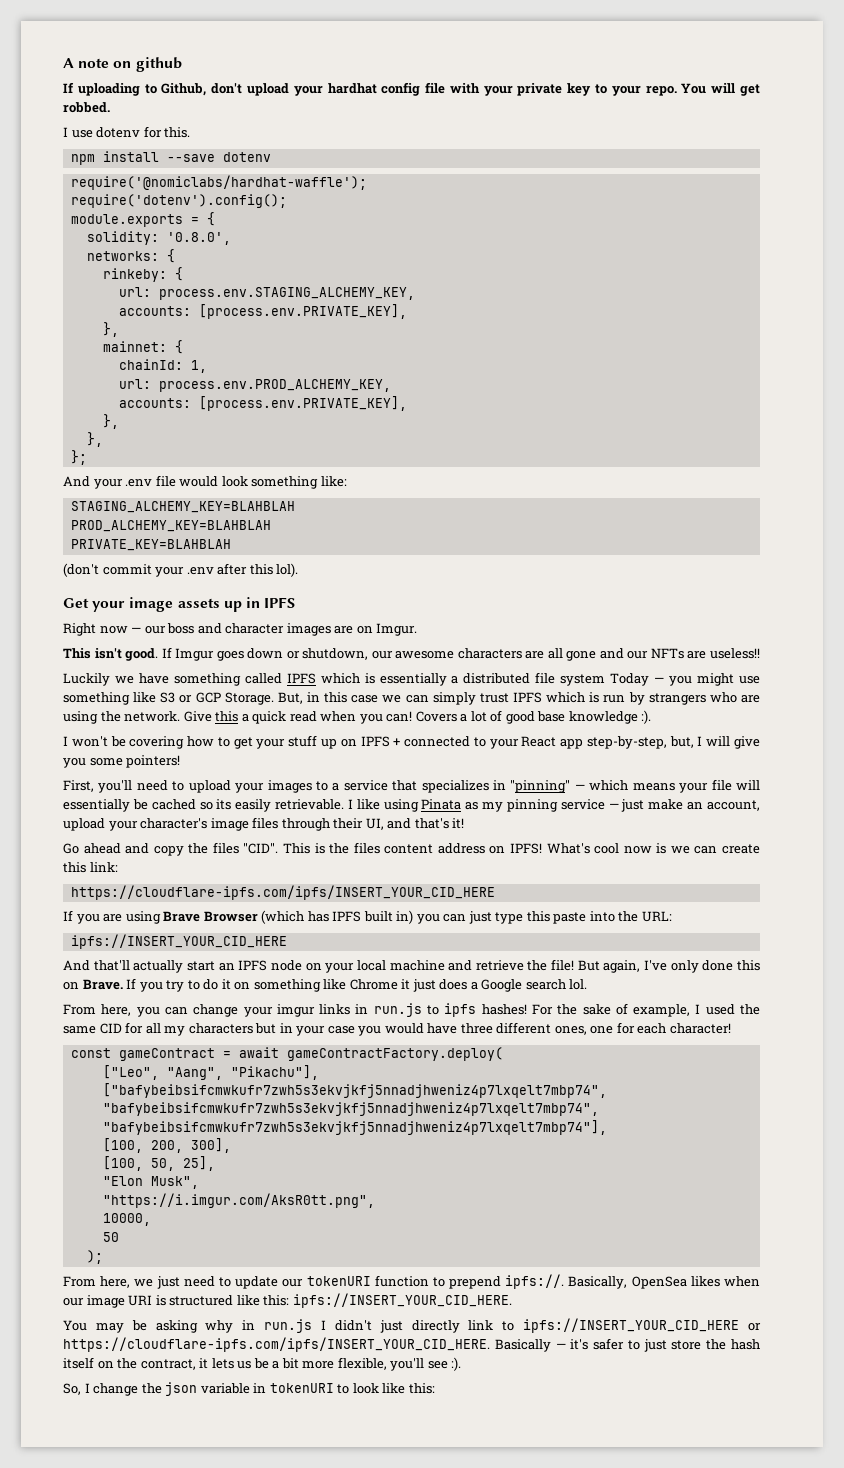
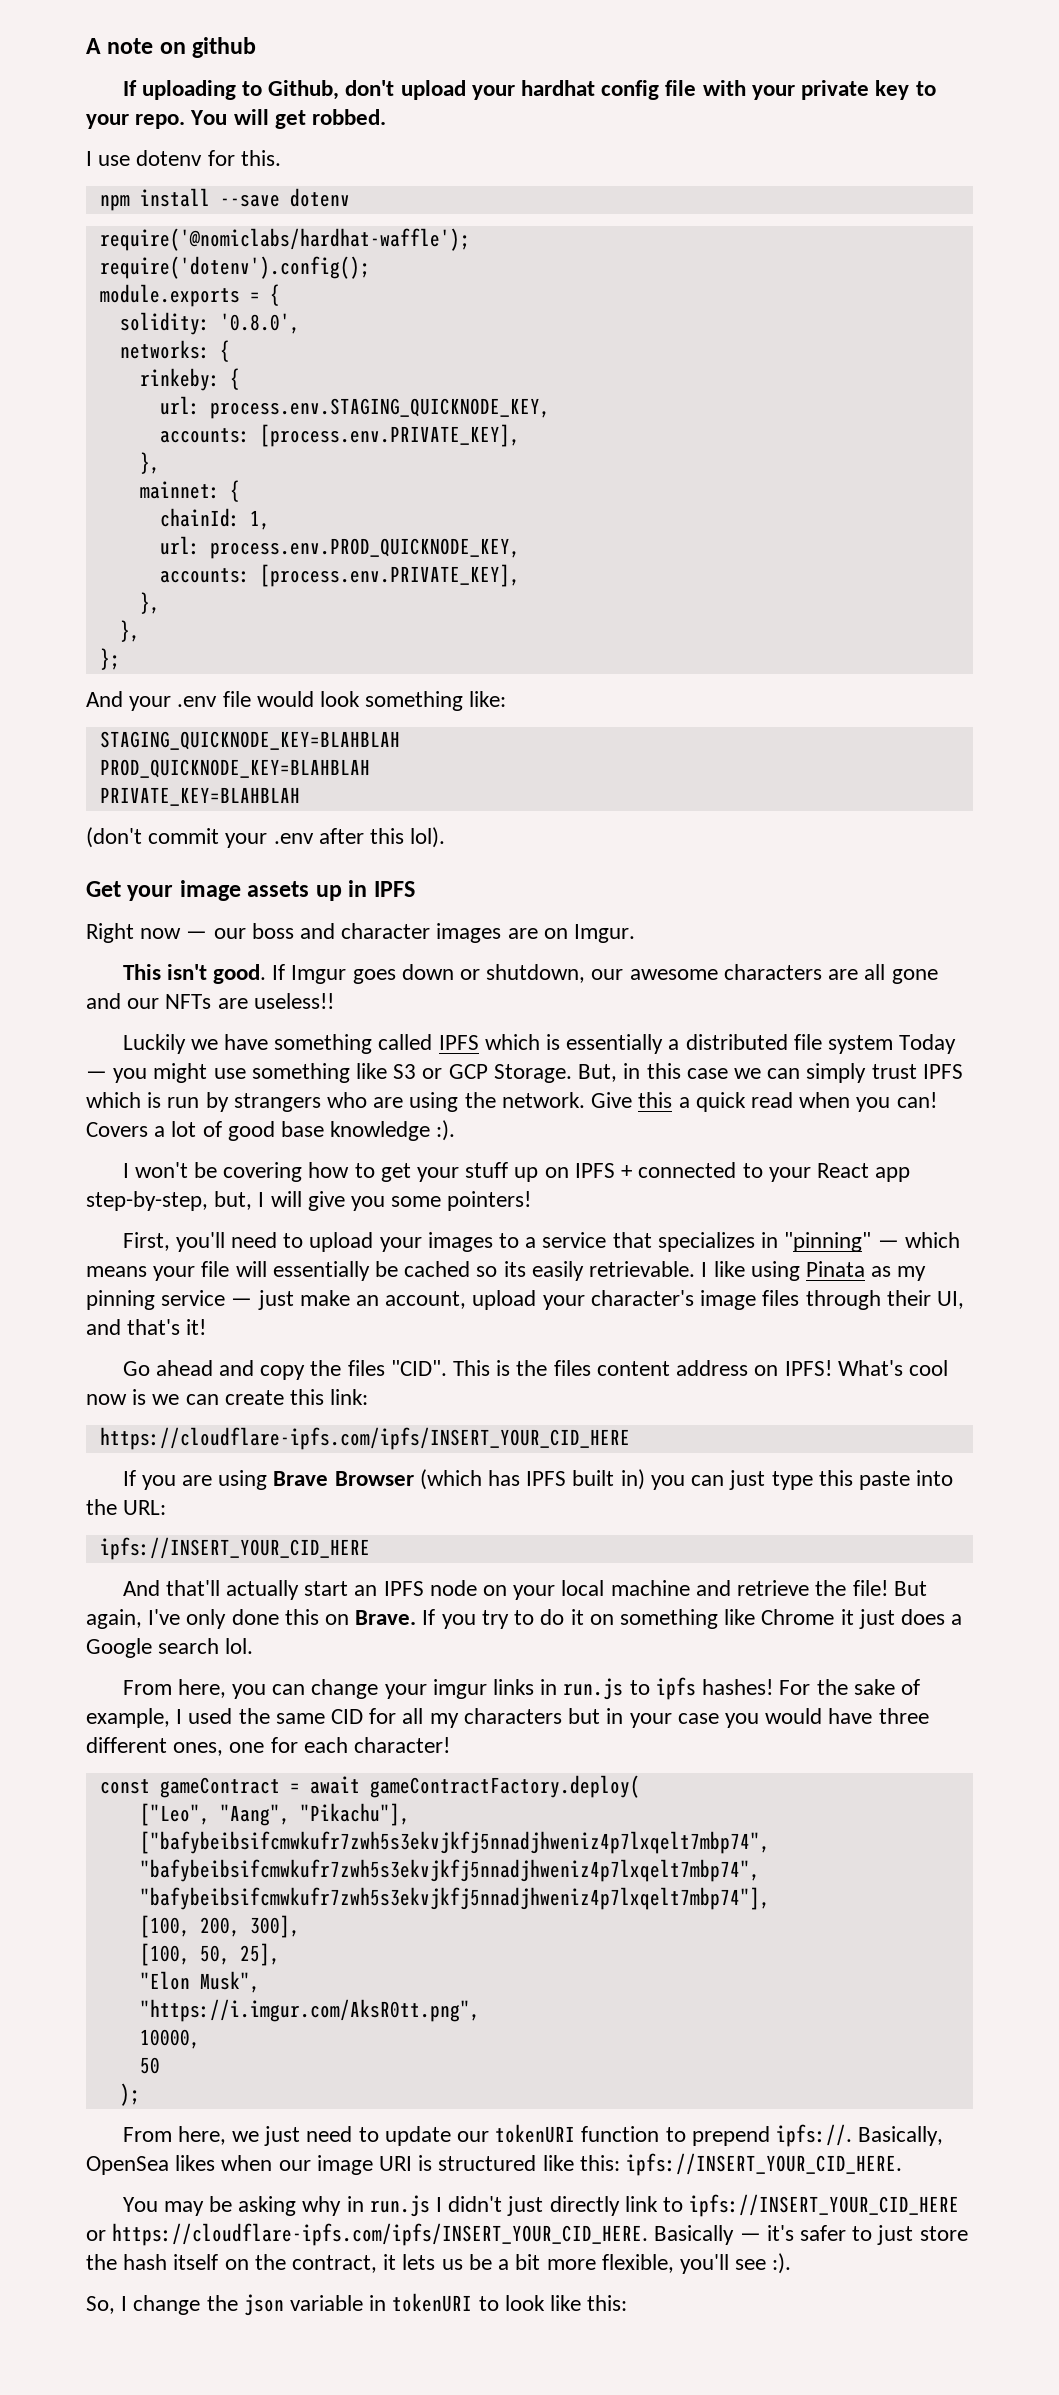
[158,287,415,300] process.env.STAGING_ALCHEMY_KEY, -> [209,398,550,419] process.env.STAGING_QUICKNODE_KEY,
[158,379,391,392] process.env.PROD_ALCHEMY_KEY, -> [209,538,520,559] process.env.PROD_QUICKNODE_KEY,
[70,501,295,513] [70,520,271,532] STAGING_ALCHEMY_KEY=BLAHBLAH // PROD_ALCHEMY_KEY=BLAHBLAH -> [99,731,400,750] [99,759,370,778] STAGING_QUICKNODE_KEY=BLAHBLAH // PROD_QUICKNODE_KEY=BLAHBLAH

